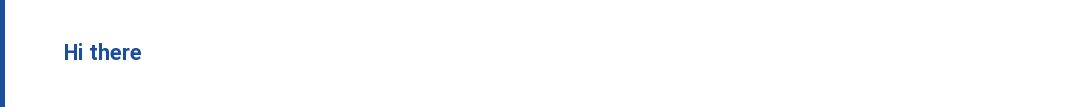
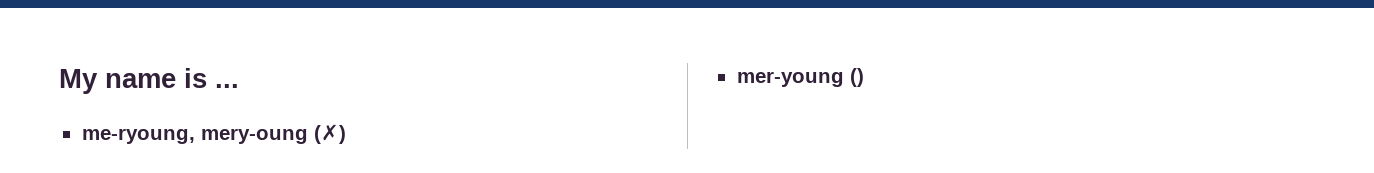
[64,43,142,60] Hi there -> [59,68,239,94] [81,124,346,144] [736,68,864,87] My name is ... // me-ryoung, mery-oung (✗) // mer-young ()

